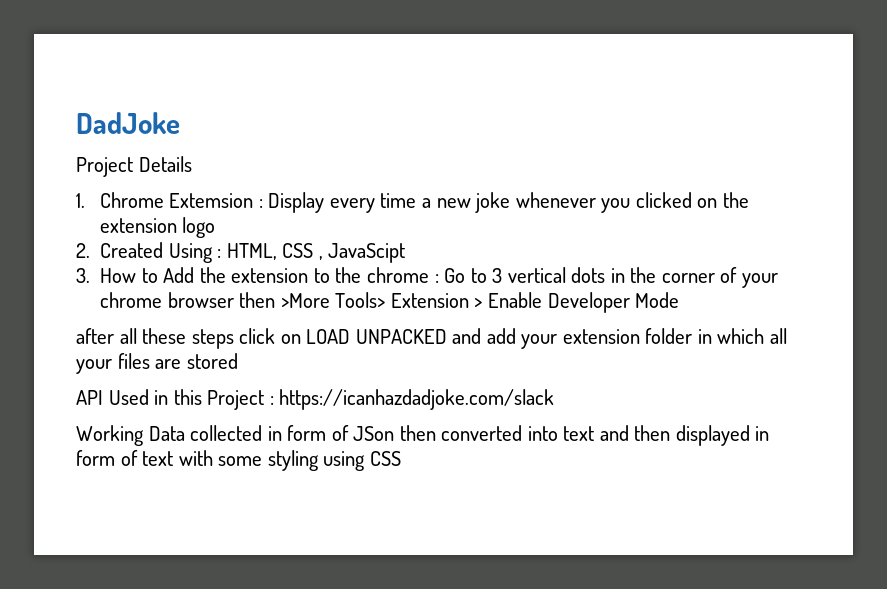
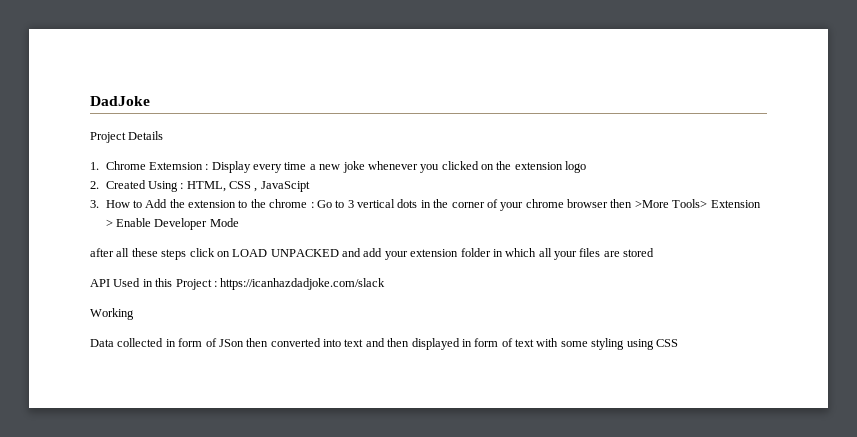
(144, 435) none -> (134, 314) //

